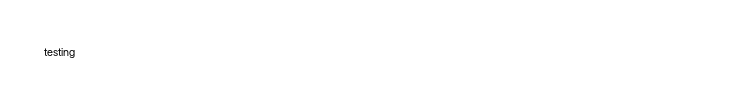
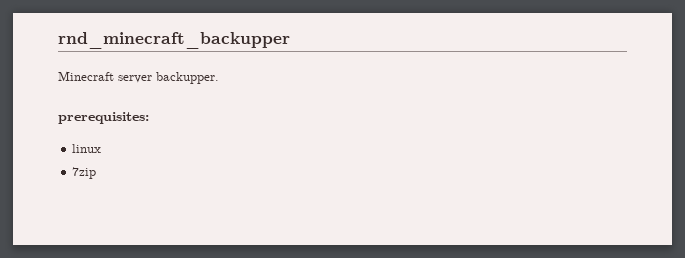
[44,48,75,58] testing -> [58,32,290,49] [58,71,219,84] [58,112,149,124] [72,144,102,153] [72,167,97,179] rnd_minecraft_backupper // Minecraft server backupper. // prerequisites: // linux // 7zip

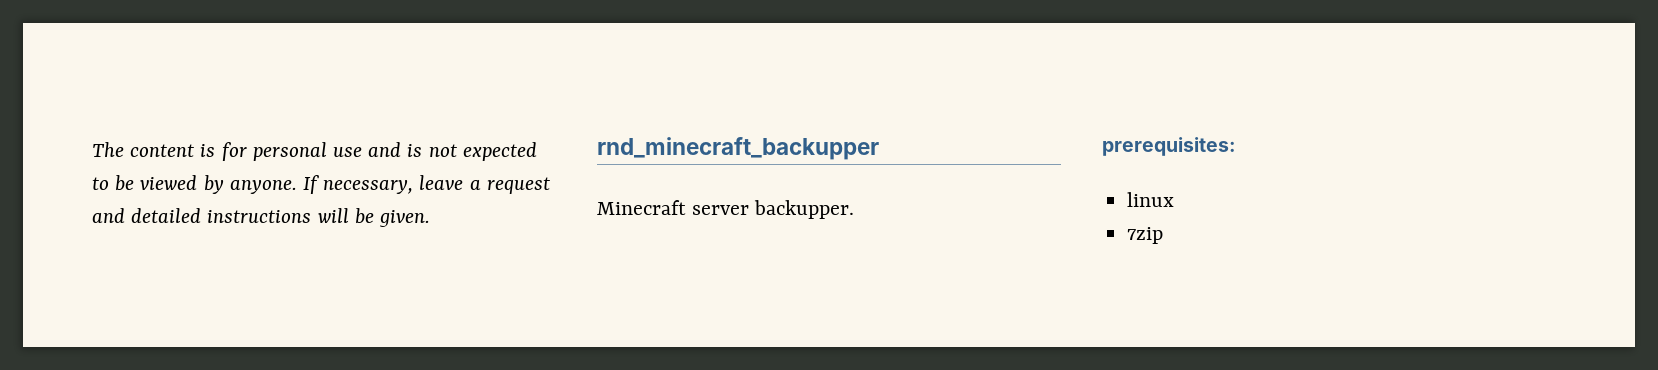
(58, 40) none -> [92,142,537,161] [92,175,550,194] [92,208,431,227] The content is for personal use and is not expected to be viewed by anyone. If necessary, leave a request and detailed instructions will be given. //

